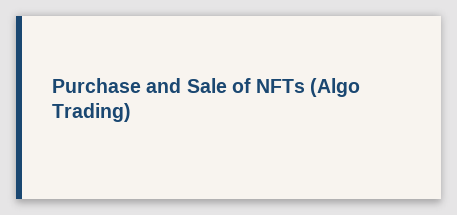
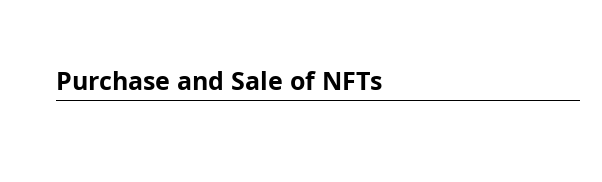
[310,78,361,97] [52,103,131,122] (Algo Trading) -> (382, 81) none

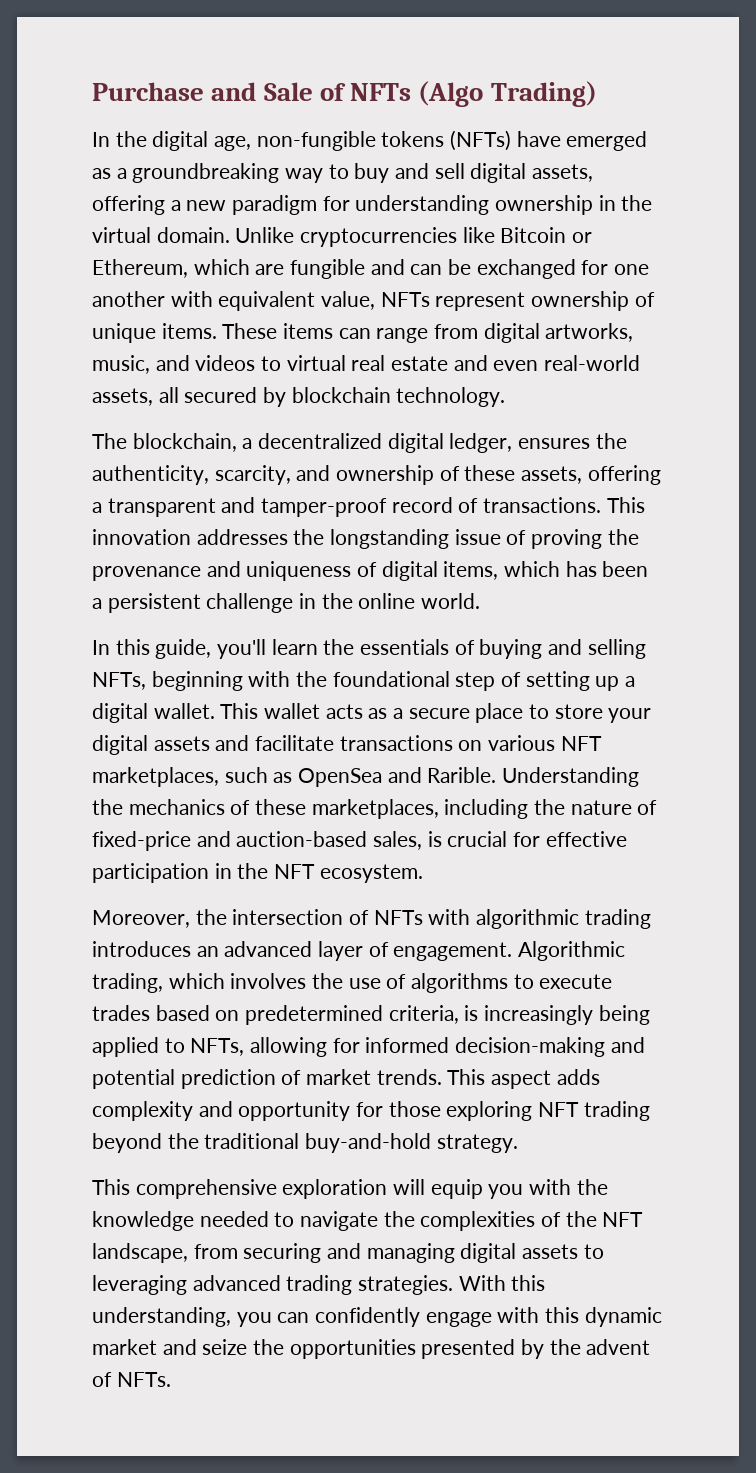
(382, 81) none -> [418,81,597,107] [92,130,648,151] [92,163,594,183] [92,195,653,215] [92,227,593,247] [92,259,650,279] [92,291,655,311] [92,323,634,343] [92,355,641,374] [92,387,506,407] [92,433,627,453] [92,465,661,485] [92,497,645,517] [92,529,639,549] [92,561,649,581] [92,593,481,613] [92,639,646,659] [92,671,636,691] [92,703,652,723] [92,735,602,755] [92,767,640,787] [92,799,658,819] [92,831,627,851] [92,863,423,883] [92,909,651,929] [92,941,626,961] [92,973,613,993] [92,1005,650,1025] [92,1037,645,1057] [92,1069,600,1089] [92,1101,650,1121] [92,1133,518,1153] [92,1179,608,1199] [92,1211,644,1231] [92,1243,604,1263] [92,1275,546,1295] [92,1307,662,1327] [92,1339,651,1359] [92,1372,171,1387] (Algo Trading) // In the digital age, non-fungible tokens (NFTs) have emerged as a groundbreaking way to buy and sell digital assets, offering a new paradigm for understanding ownership in the virtual domain. Unlike cryptocurrencies like Bitcoin or Ethereum, which are fungible and can be exchanged for one another with equivalent value, NFTs represent ownership of unique items. These items can range from digital artworks, music, and videos to virtual real estate and even real-world assets, all secured by blockchain technology. // The blockchain, a decentralized digital ledger, ensures the authenticity, scarcity, and ownership of these assets, offering a transparent and tamper-proof record of transactions. This innovation addresses the longstanding issue of proving the provenance and uniqueness of digital items, which has been a persistent challenge in the online world. // In this guide, you'll learn the essentials of buying and selling NFTs, beginning with the foundational step of setting up a digital wallet. This wallet acts as a secure place to store your digital assets and facilitate transactions on various NFT marketplaces, such as OpenSea and Rarible. Understanding the mechanics of these marketplaces, including the nature of fixed-price and auction-based sales, is crucial for effective participation in the NFT ecosystem. // Moreover, the intersection of NFTs with algorithmic trading introduces an advanced layer of engagement. Algorithmic trading, which involves the use of algorithms to execute trades based on predetermined criteria, is increasingly being applied to NFTs, allowing for informed decision-making and potential prediction of market trends. This aspect adds complexity and opportunity for those exploring NFT trading beyond the traditional buy-and-hold strategy. // This comprehensive exploration will equip you with the knowledge needed to navigate the complexities of the NFT landscape, from securing and managing digital assets to leveraging advanced trading strategies. With this understanding, you can confidently engage with this dynamic market and seize the opportunities presented by the advent of NFTs.

